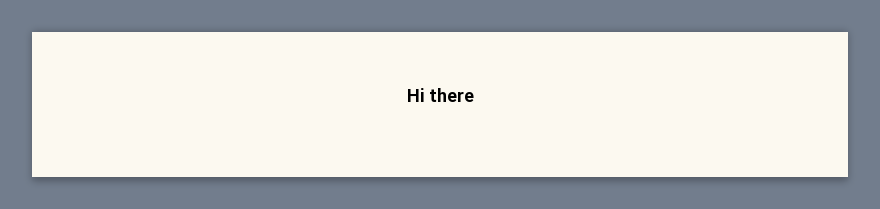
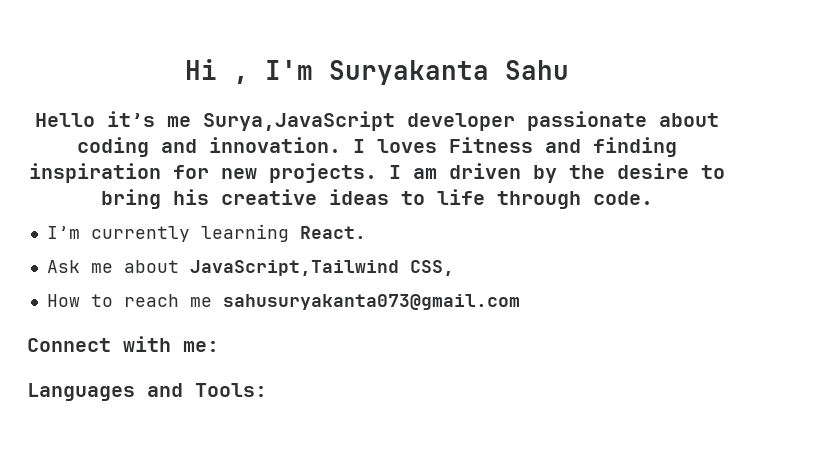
[428,88,474,102] there -> [232,60,569,85] [34,111,719,131] [76,137,677,157] [28,163,725,183] [100,189,653,209] [46,224,366,242] [46,260,454,276] [46,294,520,310] [27,336,219,352] [27,383,267,401] , I'm Suryakanta Sahu // Hello it’s me Surya,JavaScript developer passionate about coding and innovation. I loves Fitness and finding inspiration for new projects. I am driven by the desire to bring his creative ideas to life through code. // I’m currently learning React. // Ask me about JavaScript,Tailwind CSS, // How to reach me sahusuryakanta073@gmail.com // Connect with me: // Languages and Tools:

